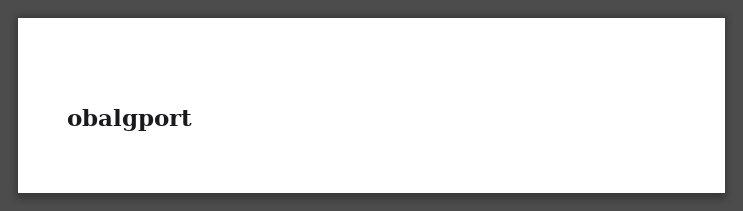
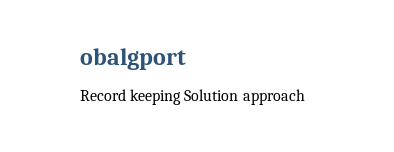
(192, 120) none -> [80,89,305,105] // Record keeping Solution approach

